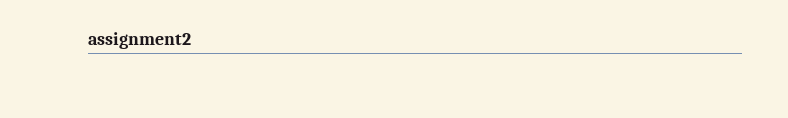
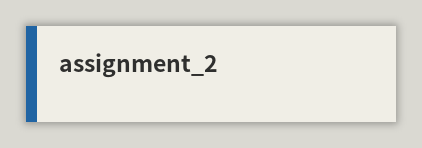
[88,32,191,49] assignment2 -> [59,53,218,78] assignment_2

